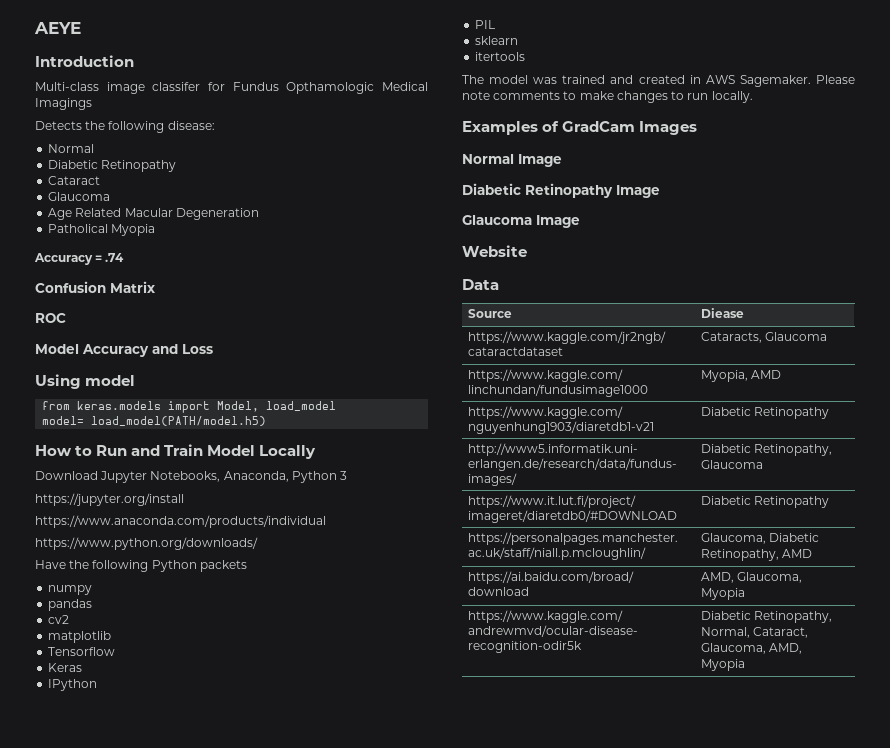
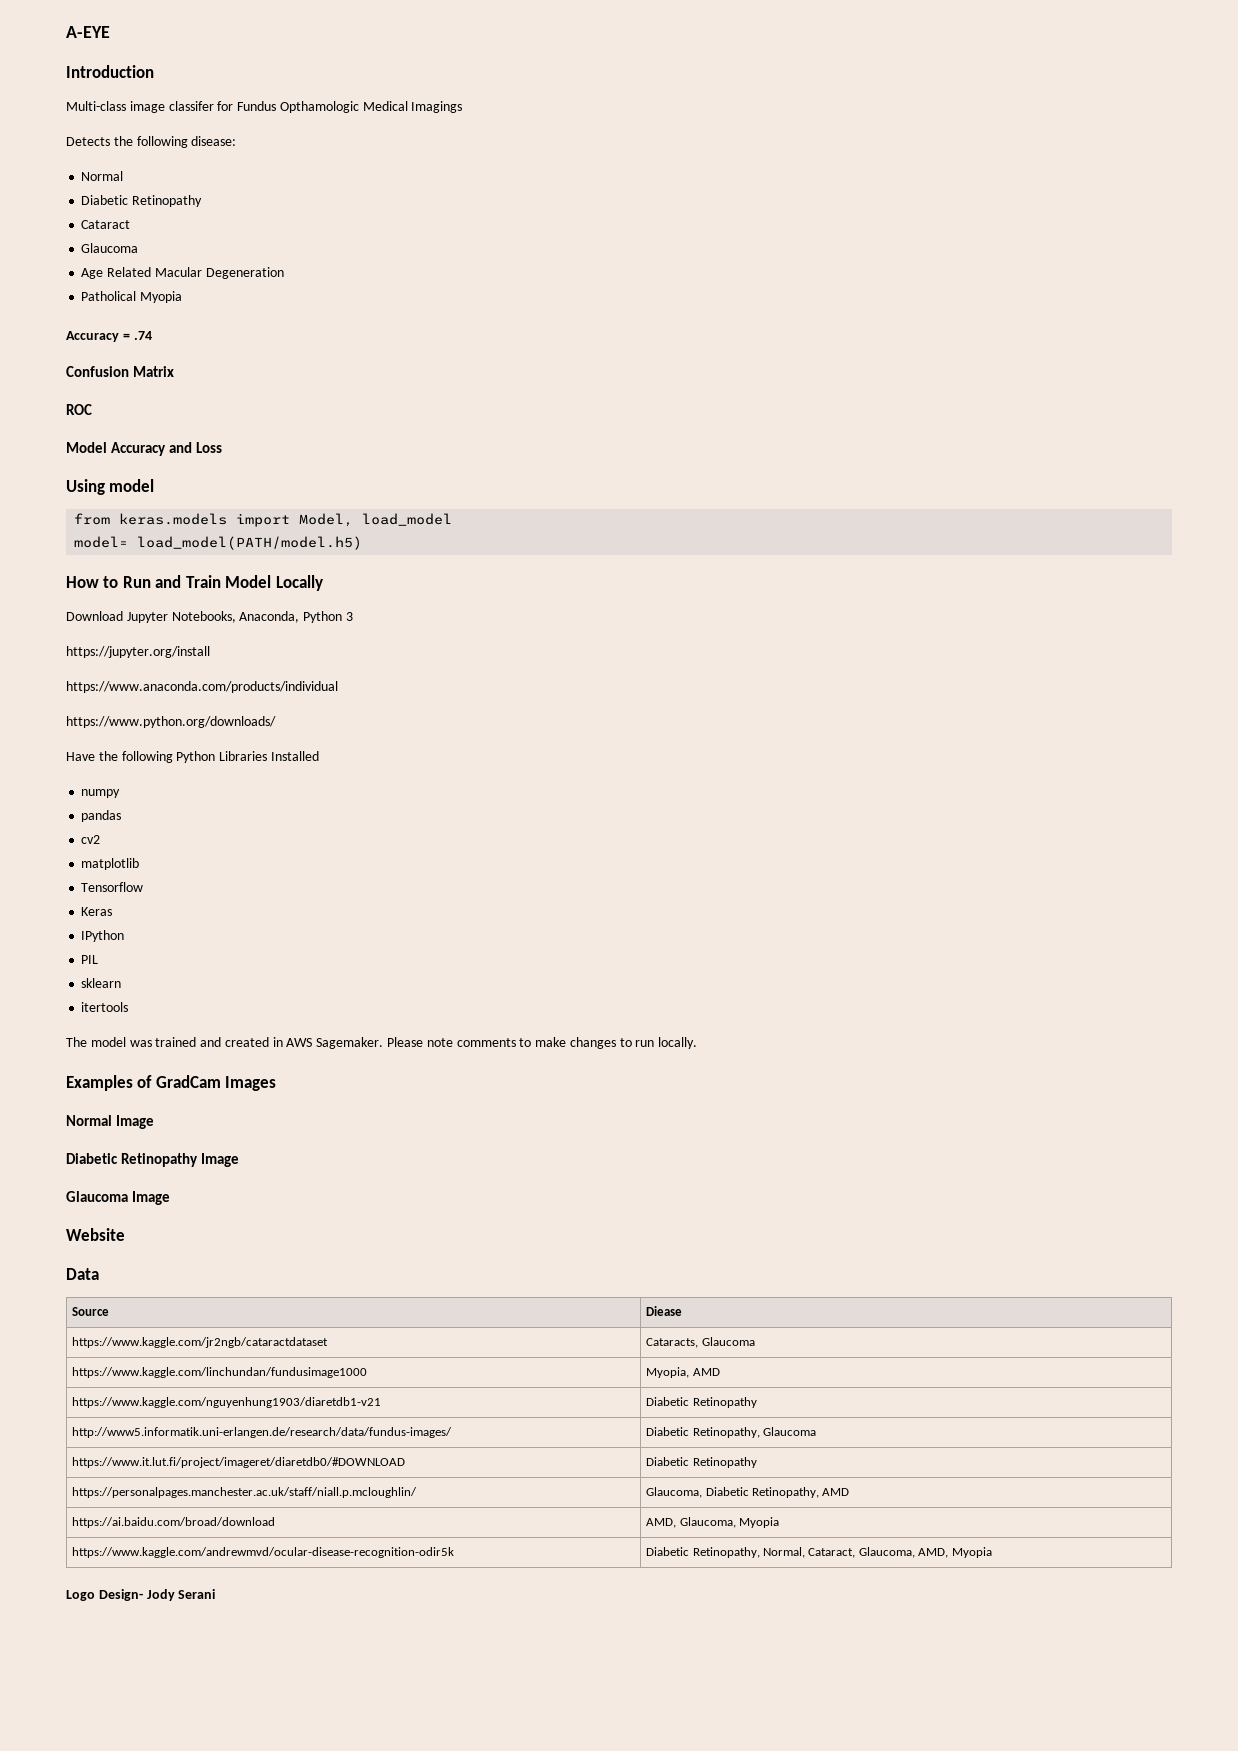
[34,22,81,34] AEYE -> [66,26,110,38] A-EYE
[199,560,247,572] packets -> [219,751,319,761] Libraries Installed
(745, 665) none -> [66,1589,216,1601] // Logo Design- Jody Serani

